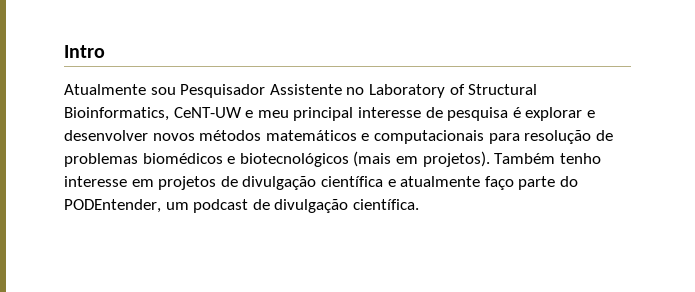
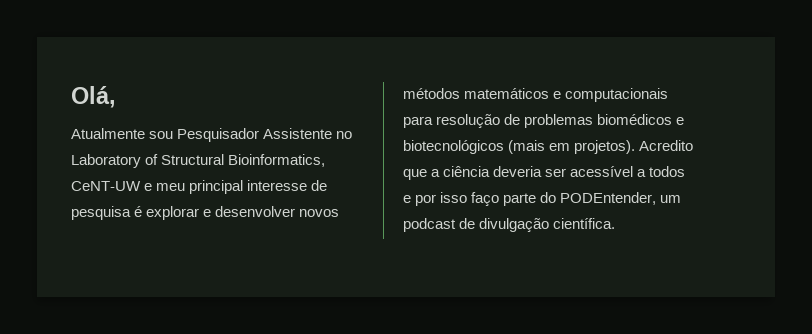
[64,45,105,58] Intro -> [71,86,116,108] Olá,
[494,153,601,164] [64,176,481,190] Também tenho interesse em projetos de divulgação científica e atualmente -> [639,140,694,151] [403,166,686,180] [403,192,468,206] Acredito que a ciência deveria ser acessível a todos e por isso

